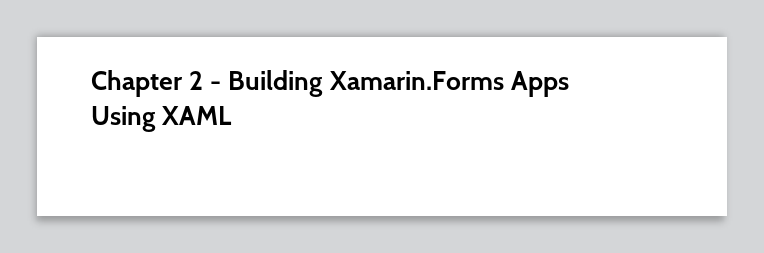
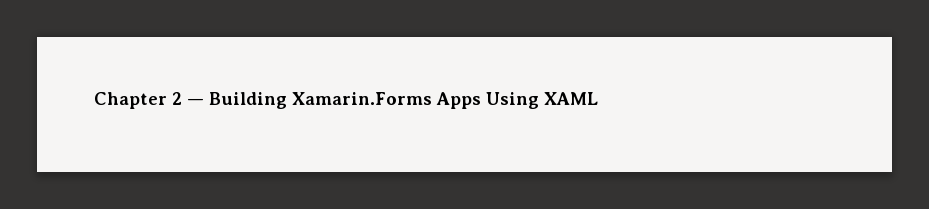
[210,81,222,90] - -> [187,98,204,105] —

